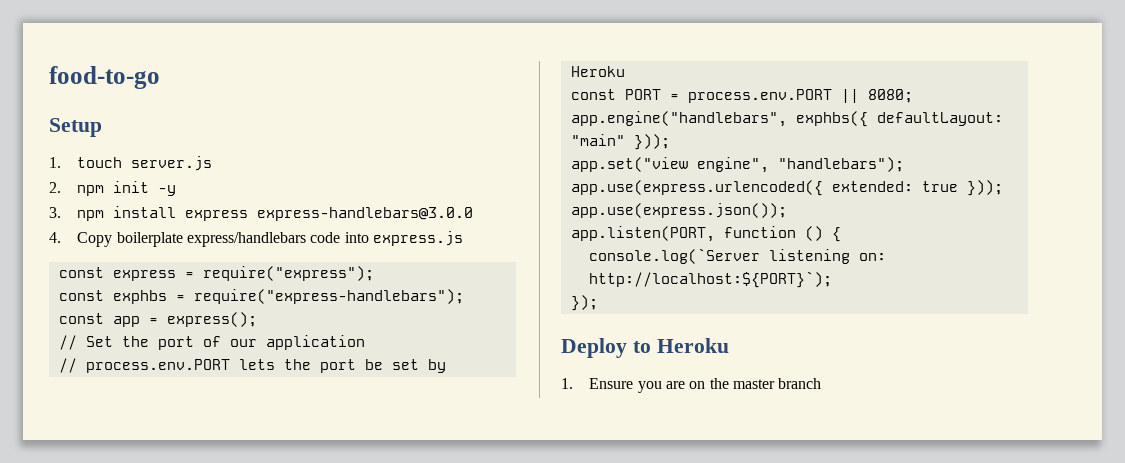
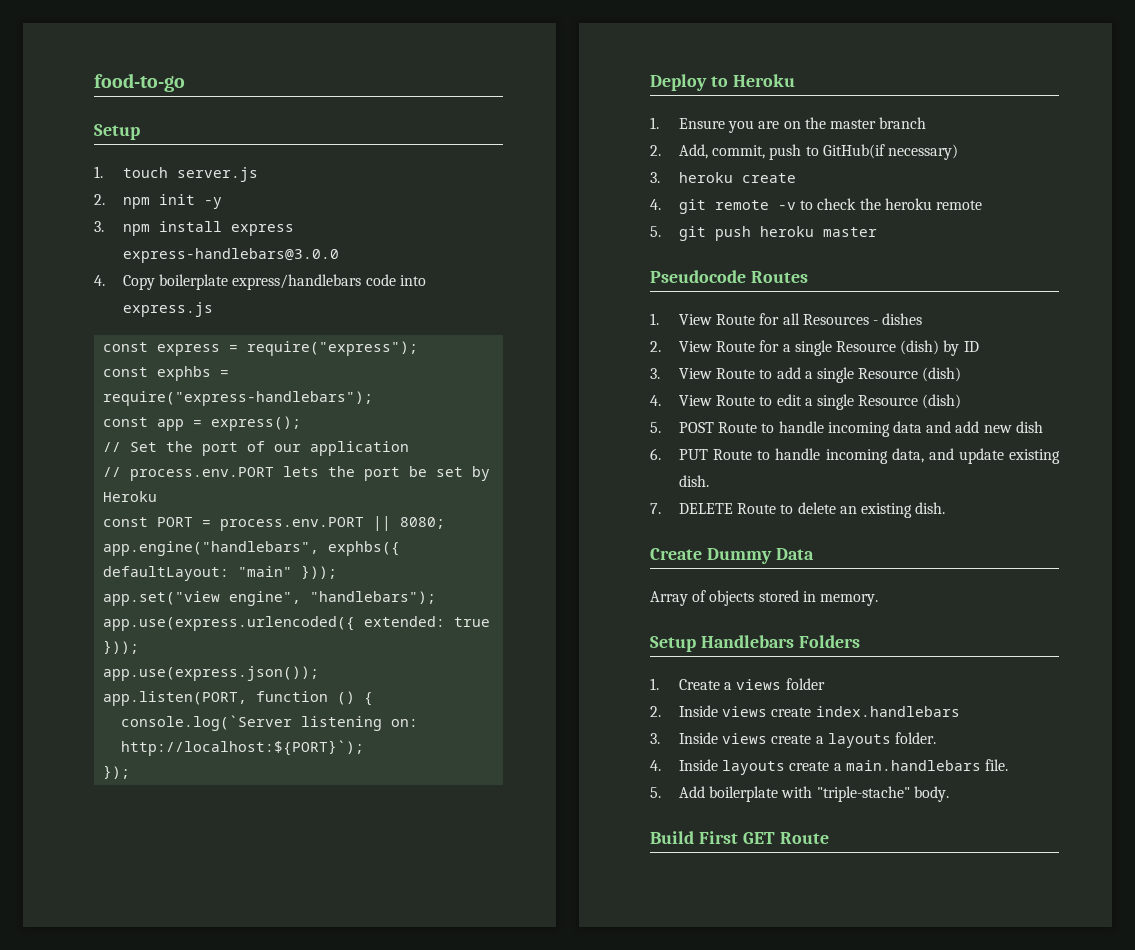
(822, 383) none -> [650,144,958,160] [650,172,797,183] [650,198,982,214] [650,226,878,241] [650,270,808,283] [650,313,923,325] [650,340,979,356] [650,367,962,383] [650,394,962,410] [650,421,1043,437] [650,448,1060,464] [679,475,710,487] [650,502,946,518] [650,548,814,564] [650,590,878,606] [650,635,860,652] [650,678,825,690] [650,705,960,717] [650,732,936,748] [650,759,1008,775] [650,786,949,802] [650,831,829,844] // 2. Add, commit, push to GitHub(if necessary) // 3. heroku create // 4. git remote -v to check the heroku remote // 5. git push heroku master // Pseudocode Routes // 1. View Route for all Resources - dishes // 2. View Route for a single Resource (dish) by ID // 3. View Route to add a single Resource (dish) // 4. View Route to edit a single Resource (dish) // 5. POST Route to handle incoming data and add new dish // 6. PUT Route to handle incoming data, and update existing dish. // 7. DELETE Route to delete an existing dish. // Create Dummy Data // Array of objects stored in memory. // Setup Handlebars Folders // 1. Create a views folder // 2. Inside views create index.handlebars // 3. Inside views create a layouts folder. // 4. Inside layouts create a main.handlebars file. // 5. Add boilerplate with "triple-stache" body. // Build First GET Route

